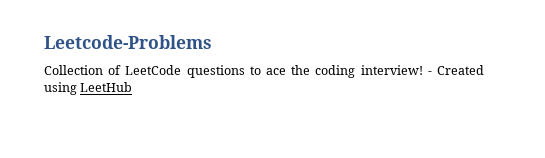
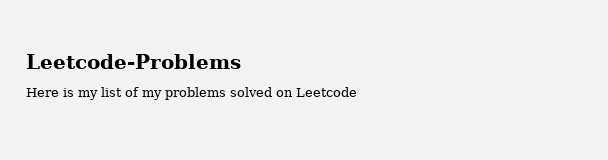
[44,65,484,78] [44,82,133,95] Collection of LeetCode questions to ace the coding interview! - Created using LeetHub -> [26,87,357,100] Here is my list of my problems solved on Leetcode

